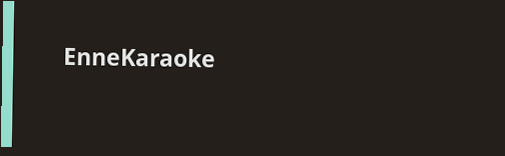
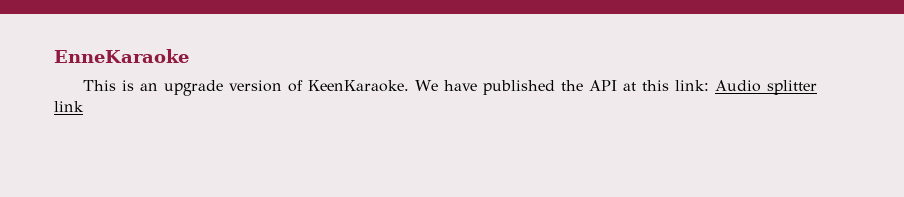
(216, 57) none -> [82,80,817,96] [54,101,84,112] // This is an upgrade version of KeenKaraoke. We have published the API at this link: Audio splitter link

